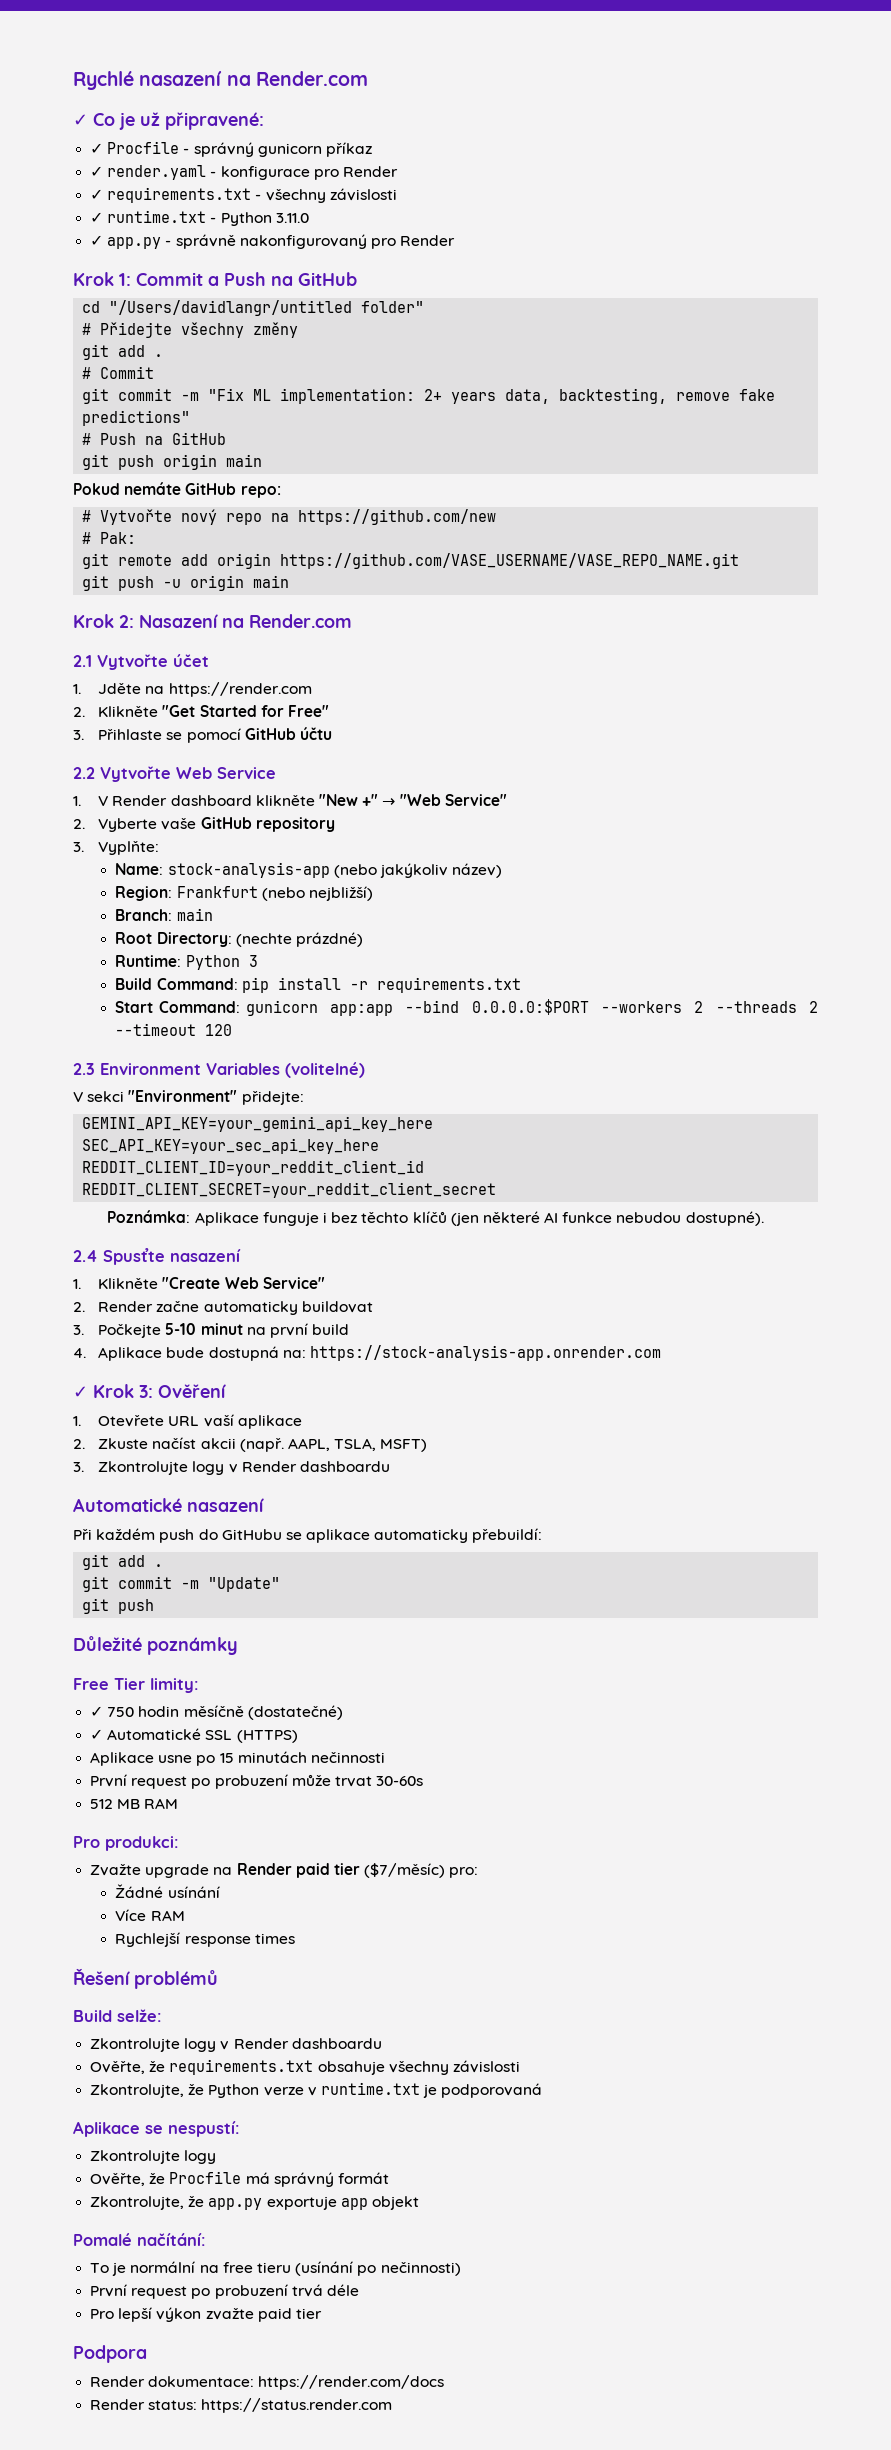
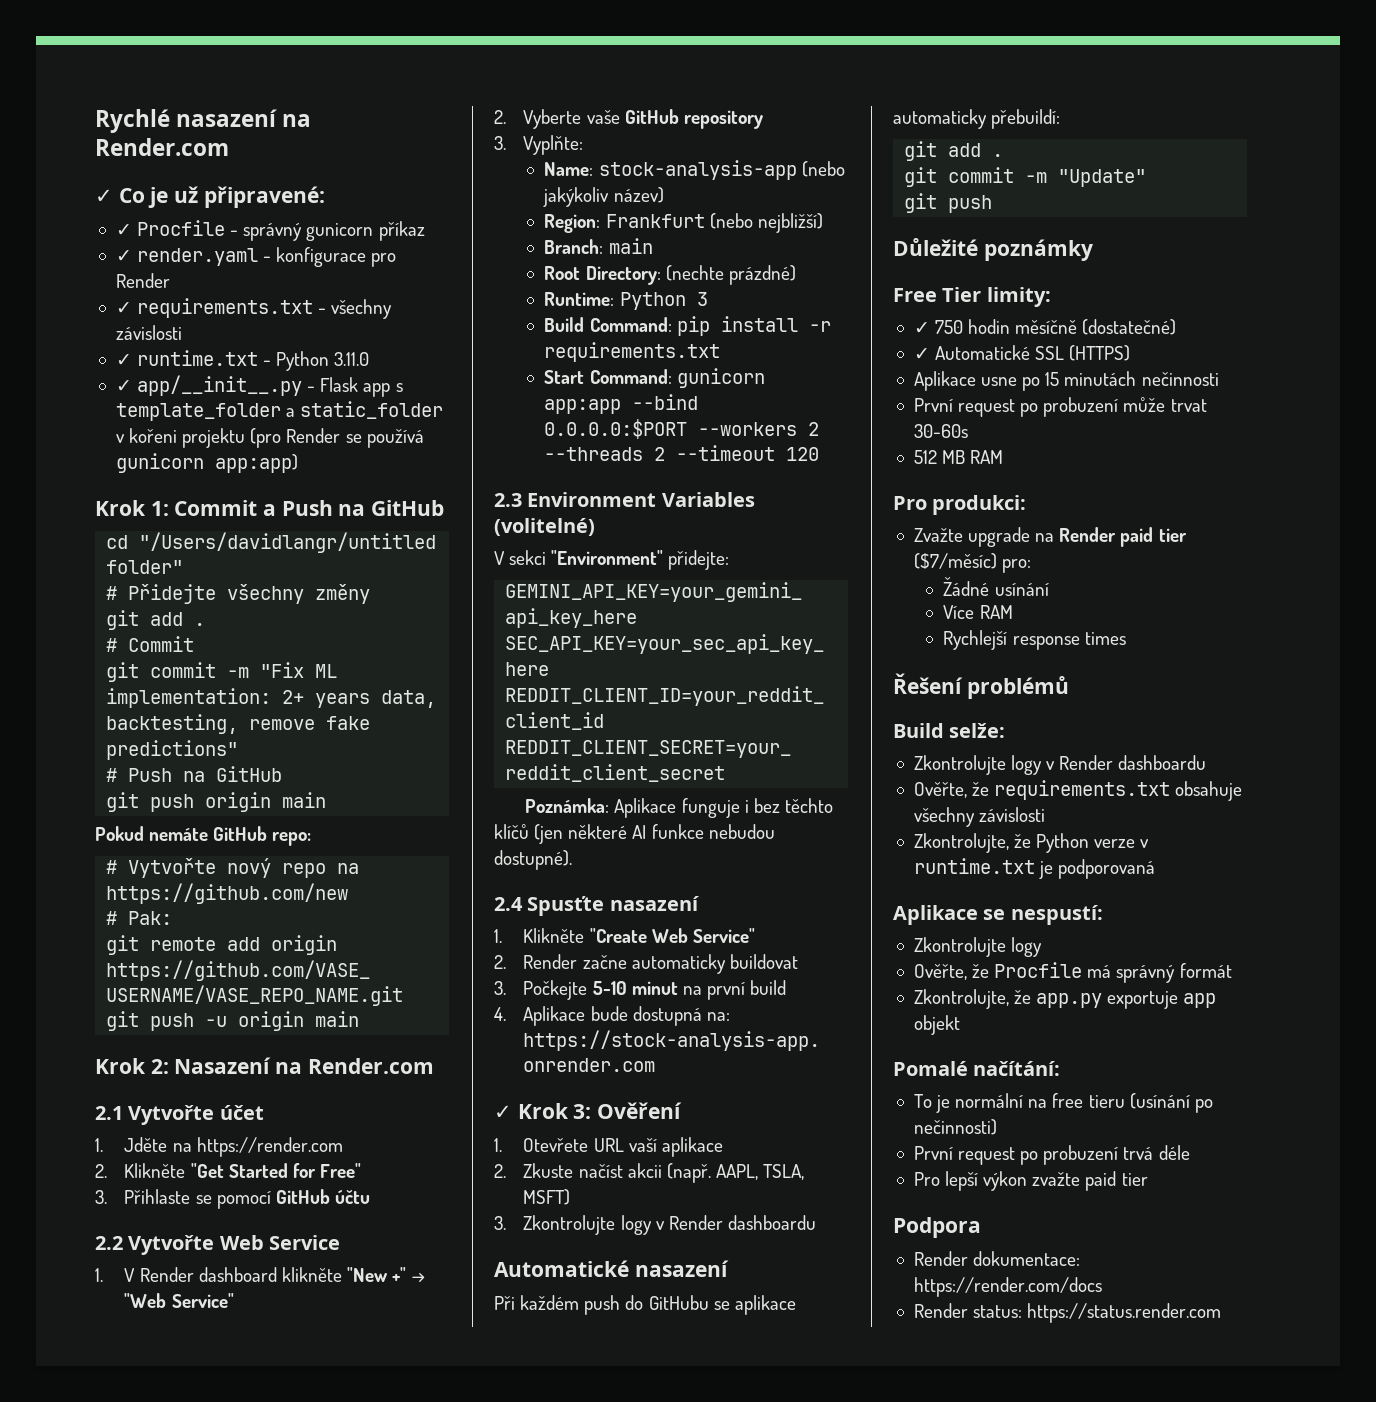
[107,234,456,249] app.py - správně nakonfigurovaný pro Render -> [137,375,403,397] [115,401,444,421] [115,428,424,448] [115,453,298,473] app/__init__.py - Flask app s template_folder a static_folder v kořeni projektu (pro Render se používá gunicorn app:app)

